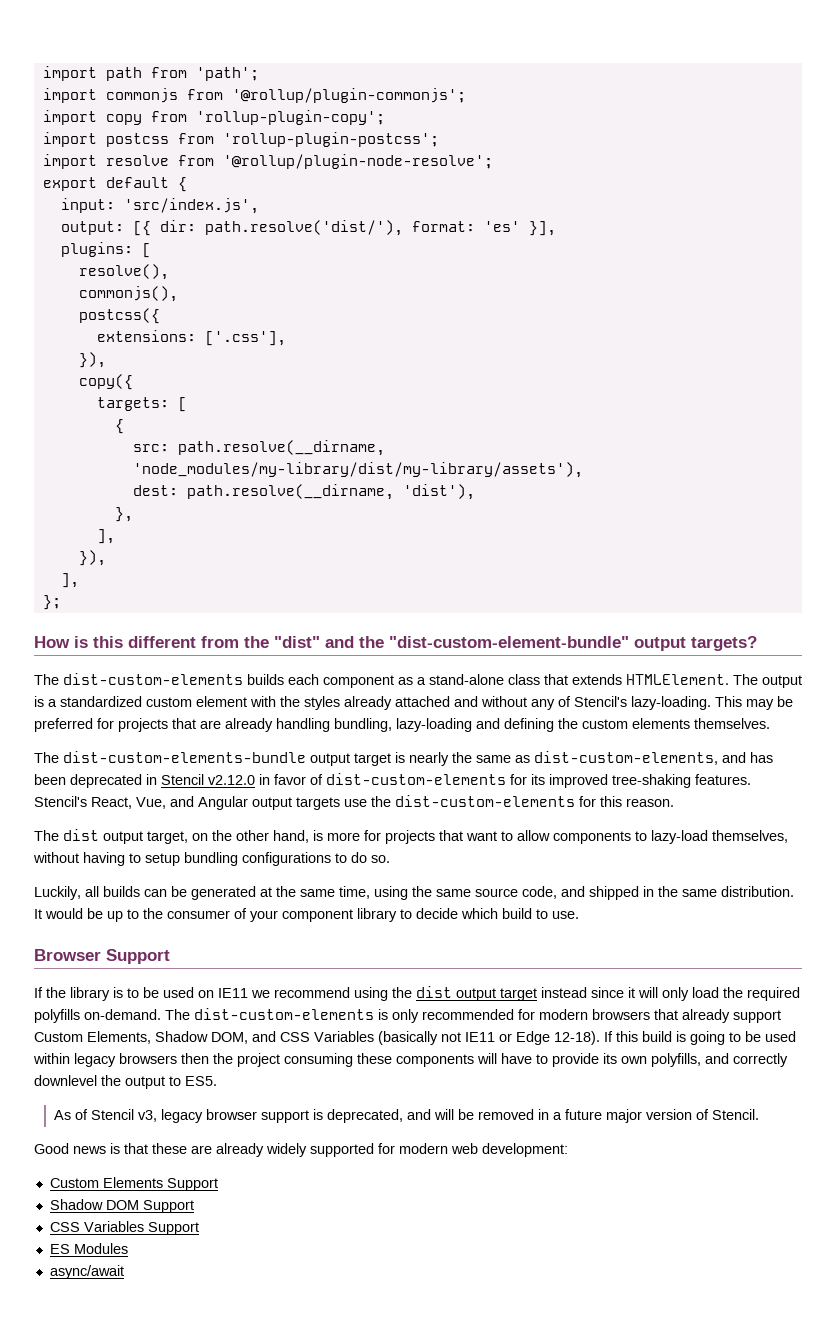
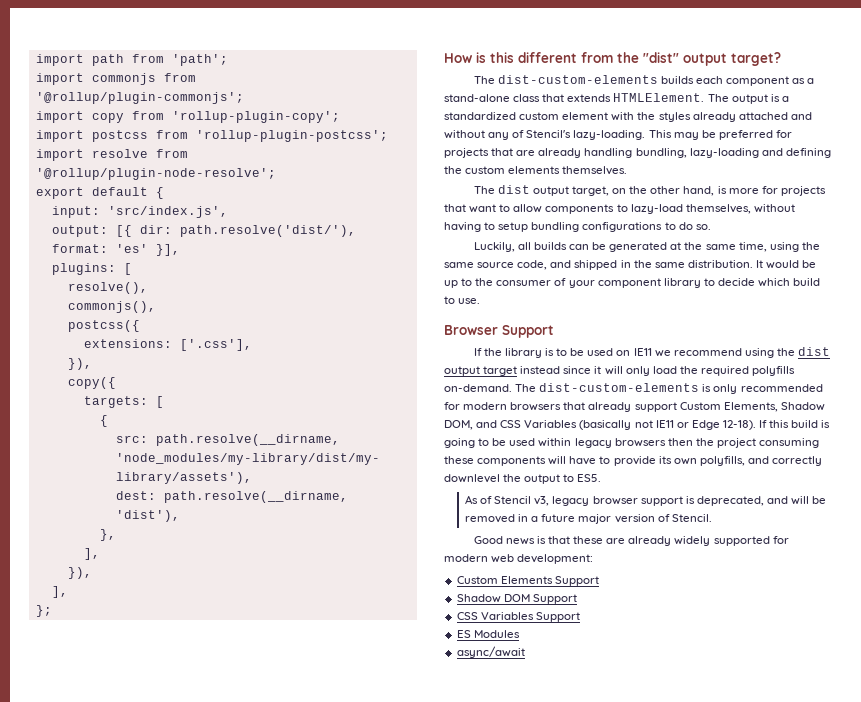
[325,636,757,651] and the "dist-custom-element-bundle" output targets? -> [683,52,781,66] output target?
[34,751,773,766] [34,773,751,788] [34,795,674,810] // The dist-custom-elements-bundle output target is nearly the same as dist-custom-elements, and has been deprecated in Stencil v2.12.0 in favor of dist-custom-elements for its improved tree-shaking features. Stencil's React, Vue, and Angular output targets use the dist-custom-elements for this reason. -> (628, 170) none

